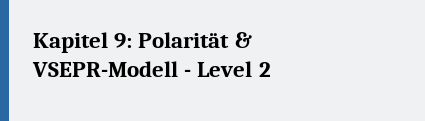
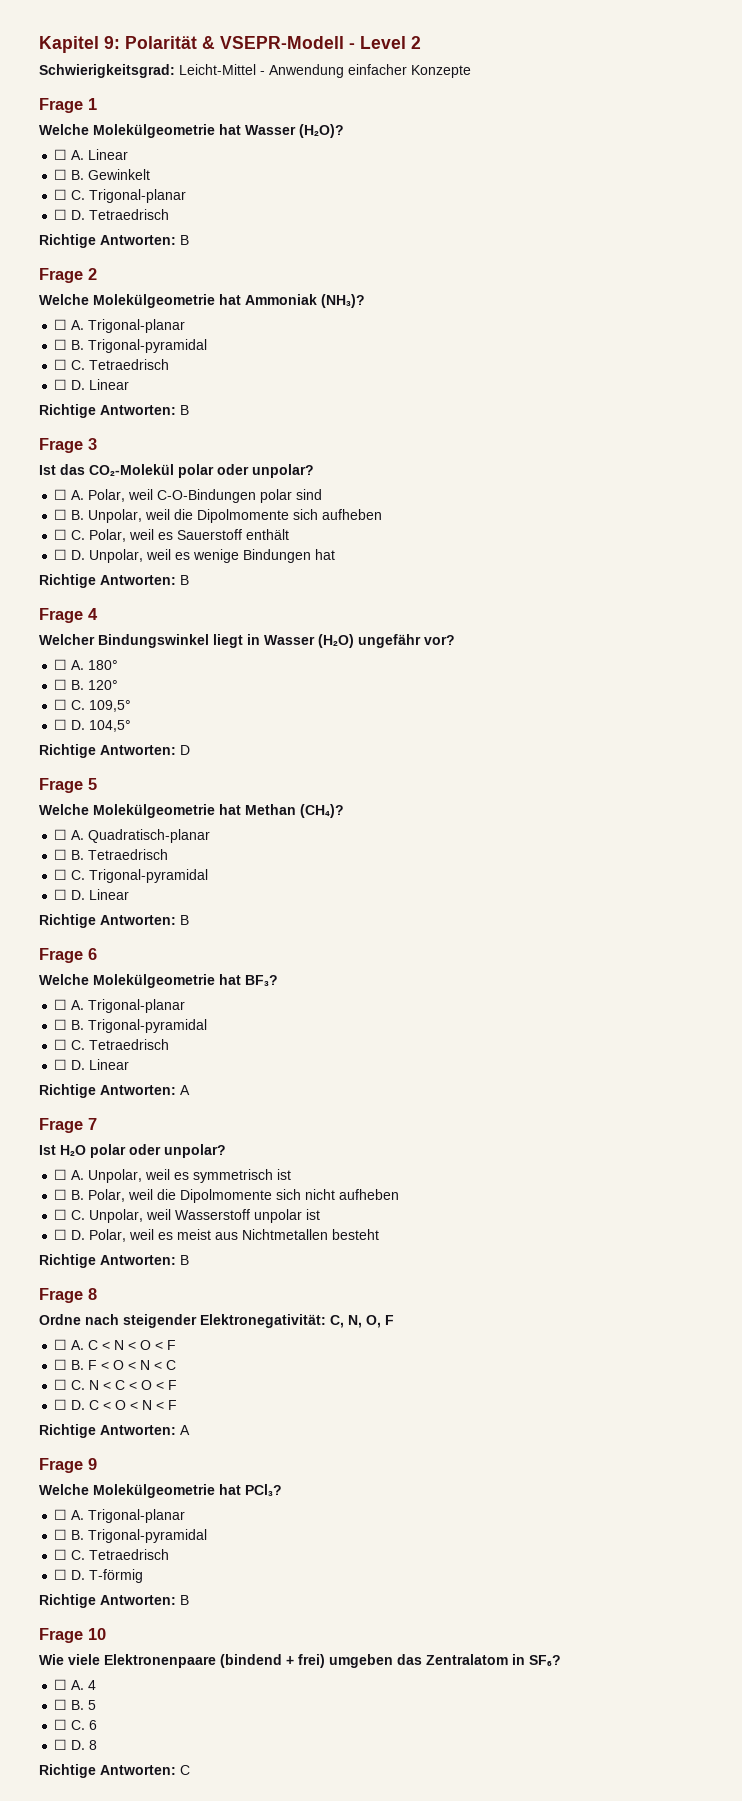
(271, 69) none -> [39,64,471,78] [39,98,97,113] [39,124,344,138] [54,149,129,160] [54,169,151,180] [54,189,187,203] [54,209,170,220] [39,234,189,248] [39,268,97,283] [39,294,365,308] [54,319,186,333] [54,339,208,353] [54,359,170,370] [54,379,130,390] [39,404,189,418] [39,438,97,453] [39,464,314,478] [54,489,323,503] [54,509,383,523] [54,529,290,542] [54,549,336,563] [39,574,189,588] [39,608,98,623] [39,634,455,648] [54,659,119,670] [54,679,119,690] [54,699,132,712] [54,719,132,732] [39,744,190,758] [39,778,97,793] [39,804,344,818] [54,829,211,843] [54,849,169,860] [54,869,209,883] [54,889,130,900] [39,914,189,928] [39,948,97,963] [39,974,278,988] [54,999,186,1013] [54,1019,208,1033] [54,1039,170,1050] [54,1059,130,1070] [39,1084,190,1098] [39,1118,97,1133] [39,1144,226,1158] [54,1169,292,1183] [54,1189,400,1203] [54,1209,321,1223] [54,1229,380,1242] [39,1254,189,1268] [39,1288,97,1303] [39,1314,394,1328] [54,1339,177,1350] [54,1359,177,1370] [54,1379,178,1390] [54,1399,178,1410] [39,1424,190,1438] [39,1458,97,1473] [39,1484,282,1498] [54,1509,186,1523] [54,1529,208,1543] [54,1549,170,1560] [54,1569,144,1583] [39,1594,189,1608] [39,1628,106,1643] [39,1654,561,1668] [54,1679,97,1690] [54,1699,97,1710] [54,1719,98,1730] [54,1739,98,1750] [39,1764,190,1778] // Schwierigkeitsgrad: Leicht-Mittel - Anwendung einfacher Konzepte // Frage 1 // Welche Molekülgeometrie hat Wasser (H₂O)? // ☐ A. Linear // ☐ B. Gewinkelt // ☐ C. Trigonal-planar // ☐ D. Tetraedrisch // Richtige Antworten: B // Frage 2 // Welche Molekülgeometrie hat Ammoniak (NH₃)? // ☐ A. Trigonal-planar // ☐ B. Trigonal-pyramidal // ☐ C. Tetraedrisch // ☐ D. Linear // Richtige Antworten: B // Frage 3 // Ist das CO₂-Molekül polar oder unpolar? // ☐ A. Polar, weil C-O-Bindungen polar sind // ☐ B. Unpolar, weil die Dipolmomente sich aufheben // ☐ C. Polar, weil es Sauerstoff enthält // ☐ D. Unpolar, weil es wenige Bindungen hat // Richtige Antworten: B // Frage 4 // Welcher Bindungswinkel liegt in Wasser (H₂O) ungefähr vor? // ☐ A. 180° // ☐ B. 120° // ☐ C. 109,5° // ☐ D. 104,5° // Richtige Antworten: D // Frage 5 // Welche Molekülgeometrie hat Methan (CH₄)? // ☐ A. Quadratisch-planar // ☐ B. Tetraedrisch // ☐ C. Trigonal-pyramidal // ☐ D. Linear // Richtige Antworten: B // Frage 6 // Welche Molekülgeometrie hat BF₃? // ☐ A. Trigonal-planar // ☐ B. Trigonal-pyramidal // ☐ C. Tetraedrisch // ☐ D. Linear // Richtige Antworten: A // Frage 7 // Ist H₂O polar oder unpolar? // ☐ A. Unpolar, weil es symmetrisch ist // ☐ B. Polar, weil die Dipolmomente sich nicht aufheben // ☐ C. Unpolar, weil Wasserstoff unpolar ist // ☐ D. Polar, weil es meist aus Nichtmetallen besteht // Richtige Antworten: B // Frage 8 // Ordne nach steigender Elektronegativität: C, N, O, F // ☐ A. C < N < O < F // ☐ B. F < O < N < C // ☐ C. N < C < O < F // ☐ D. C < O < N < F // Richtige Antworten: A // Frage 9 // Welche Molekülgeometrie hat PCl₃? // ☐ A. Trigonal-planar // ☐ B. Trigonal-pyramidal // ☐ C. Tetraedrisch // ☐ D. T-förmig // Richtige Antworten: B // Frage 10 // Wie viele Elektronenpaare (bindend + frei) umgeben das Zentralatom in SF₆? // ☐ A. 4 // ☐ B. 5 // ☐ C. 6 // ☐ D. 8 // Richtige Antworten: C

